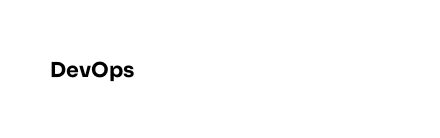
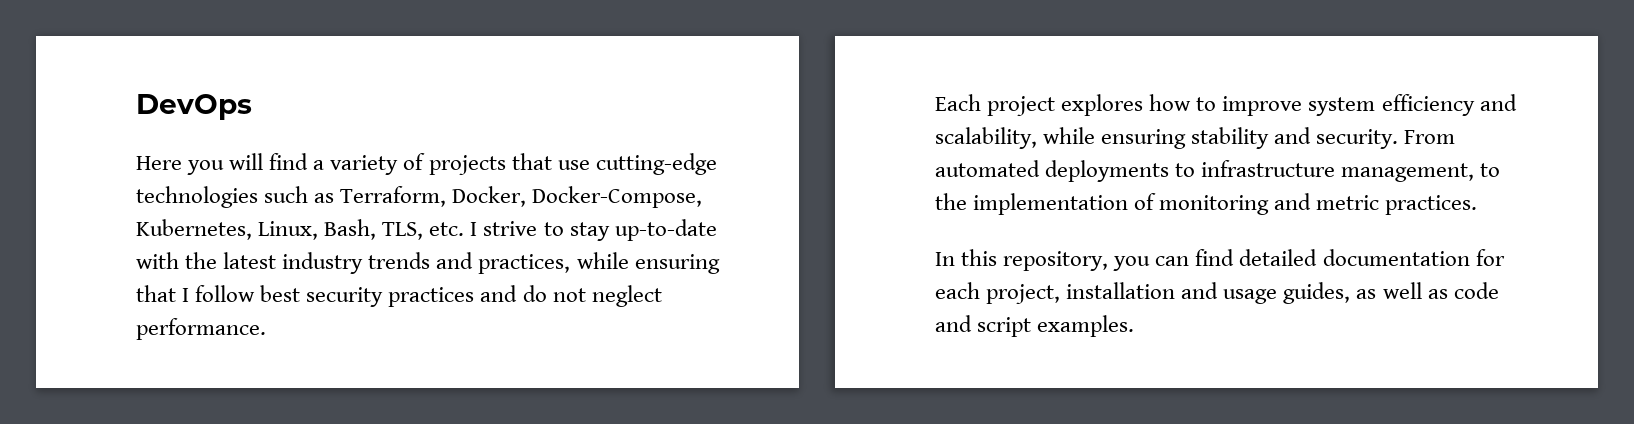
(134, 71) none -> [136,153,717,175] [136,186,703,208] [136,219,717,241] [136,252,720,274] [136,285,662,307] [136,318,266,340] [935,94,1517,116] [935,127,1456,149] [935,160,1501,182] [935,193,1478,215] [935,249,1505,271] [935,282,1499,304] [935,315,1135,337] // Here you will find a variety of projects that use cutting-edge technologies such as Terraform, Docker, Docker-Compose, Kubernetes, Linux, Bash, TLS, etc. I strive to stay up-to-date with the latest industry trends and practices, while ensuring that I follow best security practices and do not neglect performance. // Each project explores how to improve system efficiency and scalability, while ensuring stability and security. From automated deployments to infrastructure management, to the implementation of monitoring and metric practices. // In this repository, you can find detailed documentation for each project, installation and usage guides, as well as code and script examples.

